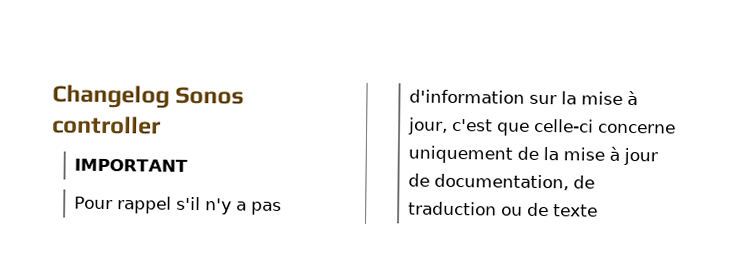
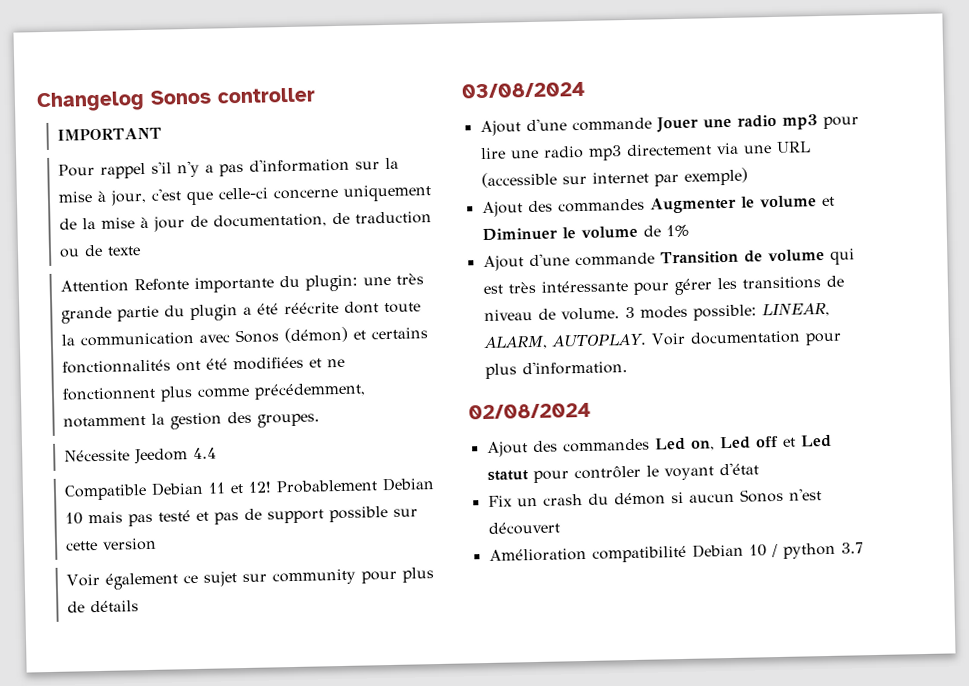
(599, 210) none -> [59,273,424,293] [60,301,421,324] [60,326,428,347] [61,356,345,374] [61,382,366,402] [62,411,320,430] [63,447,217,465] [63,477,435,501] [64,506,418,527] [65,537,157,551] [65,567,434,590] [66,600,139,613] [461,81,585,99] [479,114,859,137] [479,141,811,161] [480,167,748,189] [481,195,835,218] [481,224,689,242] [482,248,855,272] [482,275,844,296] [483,302,830,322] [482,330,842,351] [484,360,628,380] [468,402,591,420] [486,434,832,457] [486,462,759,484] [487,488,822,507] [487,521,560,535] [488,542,864,563] // Attention Refonte importante du plugin: une très grande partie du plugin a été réécrite dont toute la communication avec Sonos (démon) et certains fonctionnalités ont été modifiées et ne fonctionnent plus comme précédemment, notamment la gestion des groupes. // Nécessite Jeedom 4.4 // Compatible Debian 11 et 12! Probablement Debian 10 mais pas testé et pas de support possible sur cette version // Voir également ce sujet sur community pour plus de détails // 03/08/2024 // Ajout d'une commande Jouer une radio mp3 pour lire une radio mp3 directement via une URL (accessible sur internet par exemple) // Ajout des commandes Augmenter le volume et Diminuer le volume de 1% // Ajout d'une commande Transition de volume qui est très intéressante pour gérer les transitions de niveau de volume. 3 modes possible: LINEAR, ALARM, AUTOPLAY. Voir documentation pour plus d'information. // 02/08/2024 // Ajout des commandes Led on, Led off et Led statut pour contrôler le voyant d'état // Fix un crash du démon si aucun Sonos n'est découvert // Amélioration compatibilité Debian 10 / python 3.7

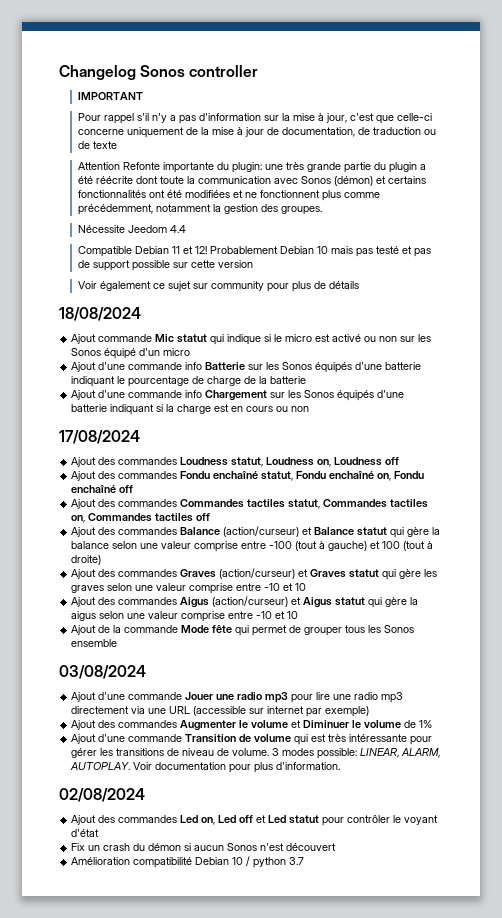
(139, 606) none -> [59,307,141,321] [71,334,432,345] [71,348,191,359] [71,362,422,373] [71,376,307,387] [71,390,405,401] [71,404,310,415] [59,430,140,444] [71,457,400,467] [71,471,425,481] [71,485,134,493] [71,499,429,509] [71,513,211,523] [71,526,441,538] [71,541,434,552] [71,555,102,565] [71,568,438,580] [71,583,307,594] [71,596,419,608] [71,611,299,622] [71,625,415,636] [71,639,118,647] // 18/08/2024 // Ajout commande Mic statut qui indique si le micro est activé ou non sur les Sonos équipé d'un micro // Ajout d'une commande info Batterie sur les Sonos équipés d'une batterie indiquant le pourcentage de charge de la batterie // Ajout d'une commande info Chargement sur les Sonos équipés d'une batterie indiquant si la charge est en cours ou non // 17/08/2024 // Ajout des commandes Loudness statut, Loudness on, Loudness off // Ajout des commandes Fondu enchaîné statut, Fondu enchaîné on, Fondu enchaîné off // Ajout des commandes Commandes tactiles statut, Commandes tactiles on, Commandes tactiles off // Ajout des commandes Balance (action/curseur) et Balance statut qui gère la balance selon une valeur comprise entre -100 (tout à gauche) et 100 (tout à droite) // Ajout des commandes Graves (action/curseur) et Graves statut qui gère les graves selon une valeur comprise entre -10 et 10 // Ajout des commandes Aigus (action/curseur) et Aigus statut qui gère la aigus selon une valeur comprise entre -10 et 10 // Ajout de la commande Mode fête qui permet de grouper tous les Sonos ensemble

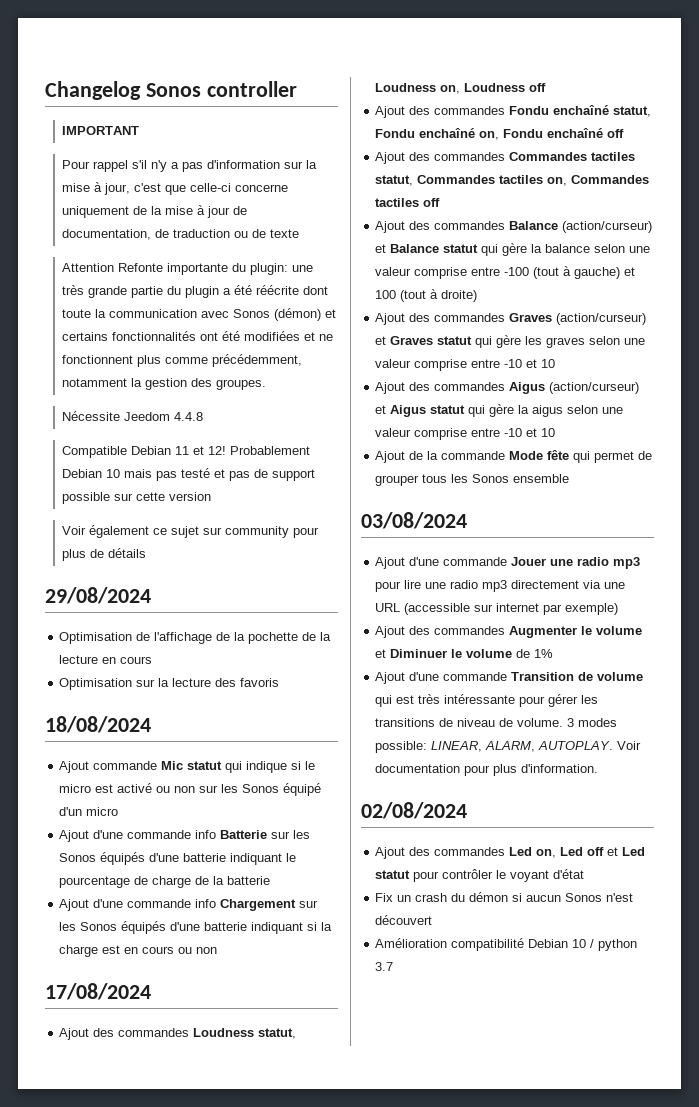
[170,225,187,233] 4.4 -> [174,412,204,421] 4.4.8
(360, 285) none -> [45,587,151,604] [59,632,332,644] [59,655,153,664] [59,678,280,690] // 29/08/2024 // Optimisation de l'affichage de la pochette de la lecture en cours // Optimisation sur la lecture des favoris

